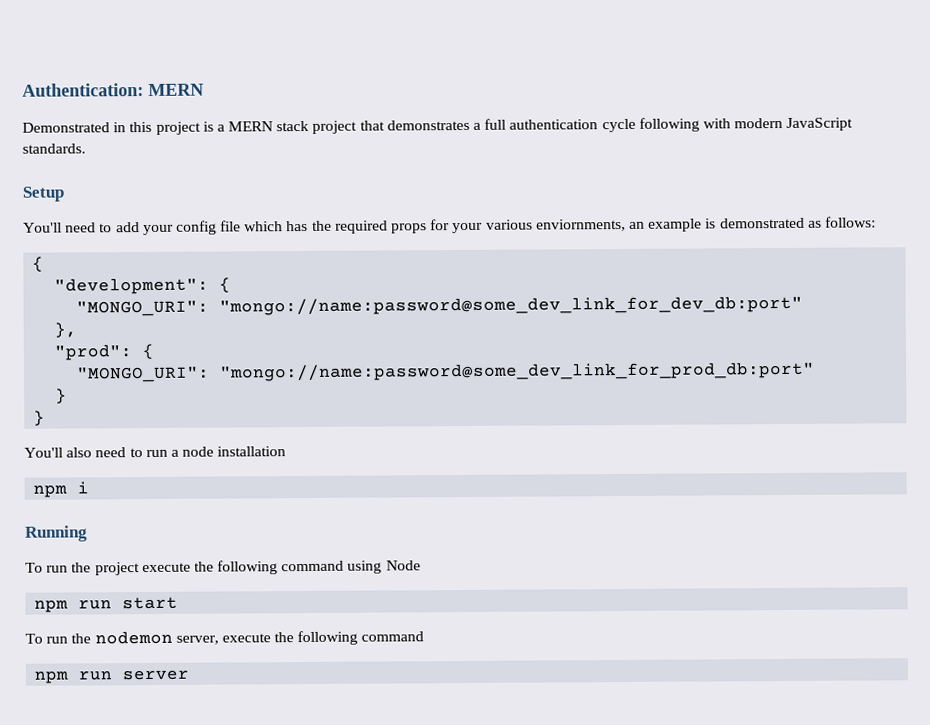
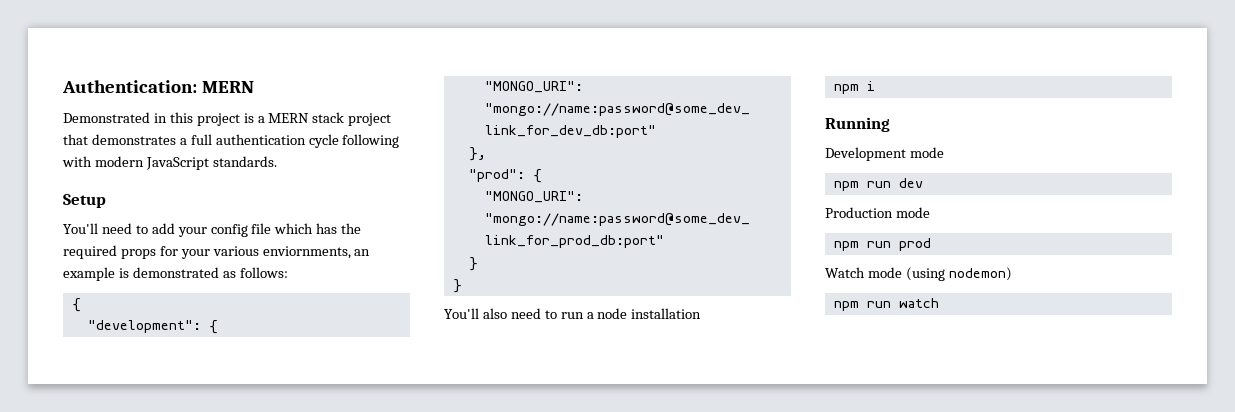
[25,560,421,576] [34,596,179,613] [25,630,425,646] [34,669,190,684] To run the project execute the following command using Node // npm run start // To run the nodemon server, execute the following command // npm run server -> [825,147,944,161] [833,178,923,191] [825,207,930,218] [833,238,931,251] [825,267,1012,281] [833,298,939,311] Development mode // npm run dev // Production mode // npm run prod // Watch mode (using nodemon) // npm run watch

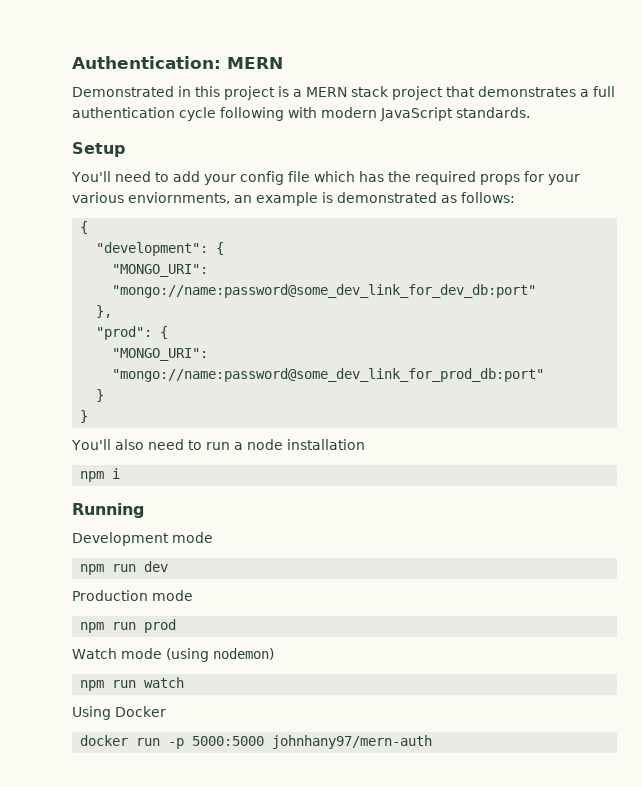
(939, 303) none -> [72,706,166,720] [80,735,433,749] // Using Docker // docker run -p 5000:5000 johnhany97/mern-auth

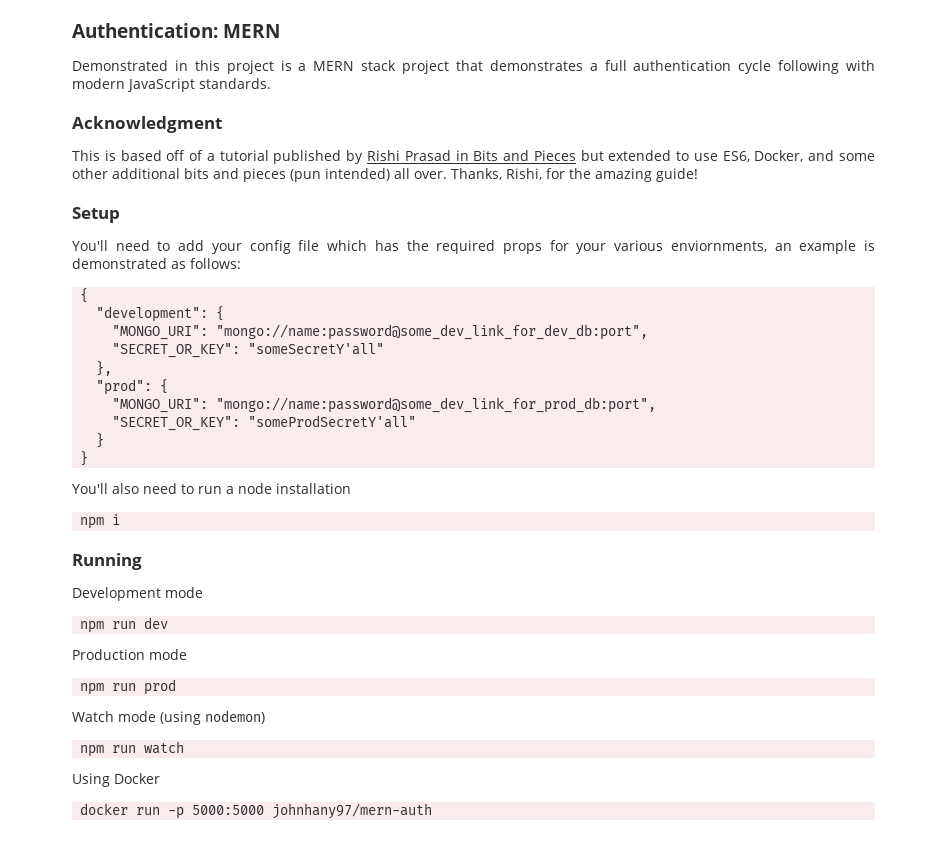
(530, 112) none -> [72,116,222,133] [72,150,875,164] [72,168,698,182] // Acknowledgment // This is based off of a tutorial published by Rishi Prasad in Bits and Pieces but extended to use ES6, Docker, and some other additional bits and pieces (pun intended) all over. Thanks, Rishi, for the amazing guide!
[112,284,537,298] "mongo://name:password@some_dev_link_for_dev_db:port" -> [216,324,649,340] [112,343,385,358] "mongo://name:password@some_dev_link_for_dev_db:port", // "SECRET_OR_KEY": "someSecretY'all"
[112,368,545,382] "mongo://name:password@some_dev_link_for_prod_db:port" -> [216,397,657,413] [112,415,417,431] "mongo://name:password@some_dev_link_for_prod_db:port", // "SECRET_OR_KEY": "someProdSecretY'all"

